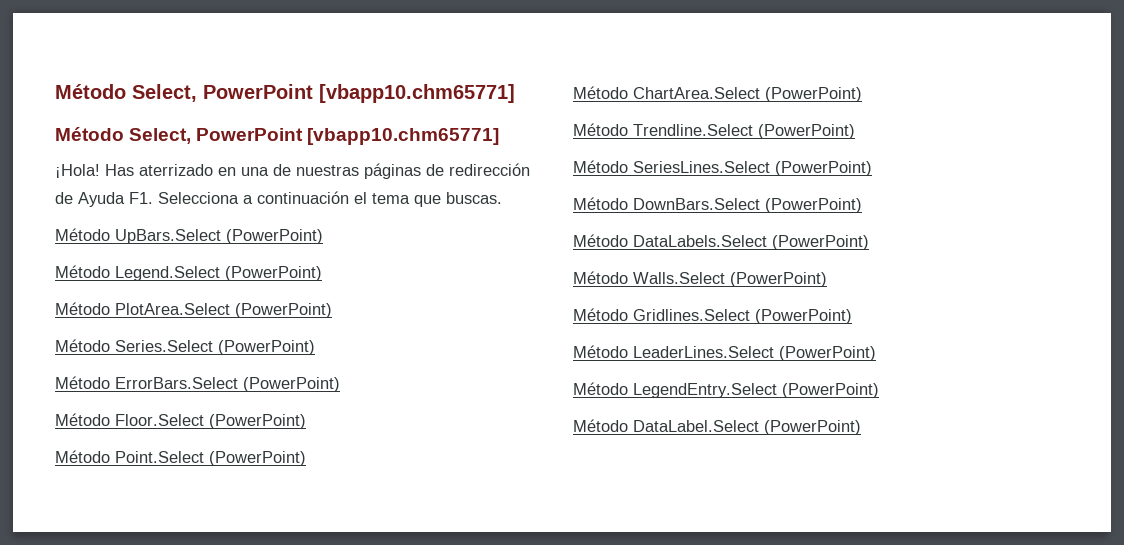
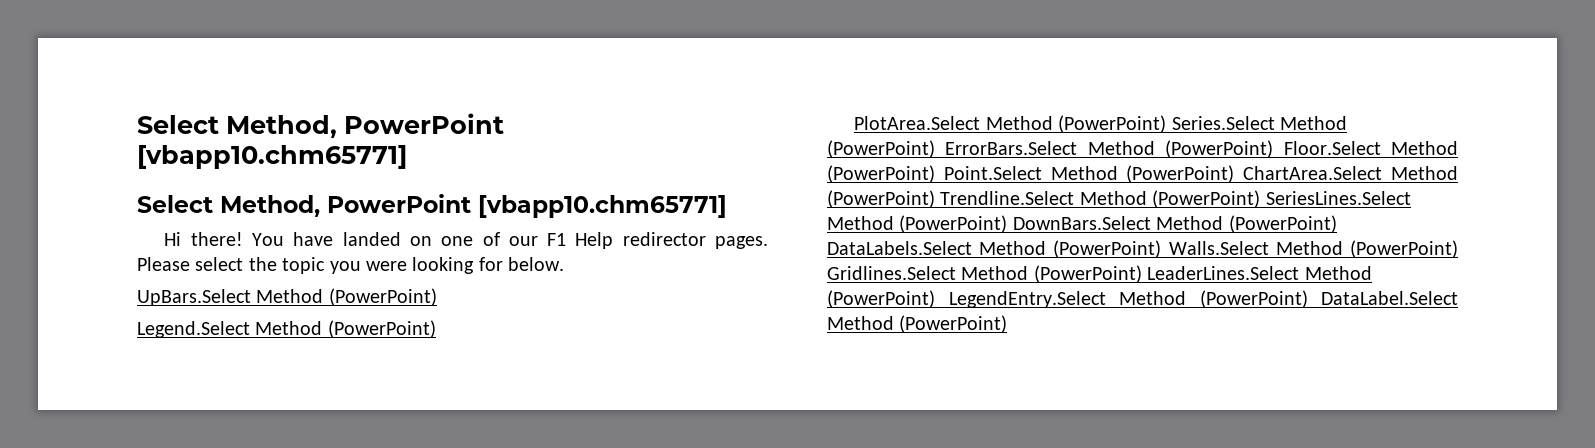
[55,84,515,103] [55,127,500,145] [55,163,530,179] [55,191,502,207] [55,228,323,244] [55,265,322,281] [55,302,332,318] [55,339,315,355] [55,376,340,392] [55,413,306,429] [55,450,306,466] [573,86,862,102] [573,123,855,139] [573,160,872,176] [573,197,862,213] [573,234,869,250] [573,271,827,287] [573,308,852,324] [573,345,876,361] [573,382,879,398] [573,419,759,432] Método Select, PowerPoint [vbapp10.chm65771] // Método Select, PowerPoint [vbapp10.chm65771] // ¡Hola! Has aterrizado en una de nuestras páginas de redirección de Ayuda F1. Selecciona a continuación el tema que buscas. // Método UpBars.Select (PowerPoint) // Método Legend.Select (PowerPoint) // Método PlotArea.Select (PowerPoint) // Método Series.Select (PowerPoint) // Método ErrorBars.Select (PowerPoint) // Método Floor.Select (PowerPoint) // Método Point.Select (PowerPoint) // Método ChartArea.Select (PowerPoint) // Método Trendline.Select (PowerPoint) // Método SeriesLines.Select (PowerPoint) // Método DownBars.Select (PowerPoint) // Método DataLabels.Select (PowerPoint) // Método Walls.Select (PowerPoint) // Método Gridlines.Select (PowerPoint) // Método LeaderLines.Select (PowerPoint) // Método LegendEntry.Select (PowerPoint) // Método DataLabel.Select -> [137,113,504,138] [137,145,407,169] [137,194,727,218] [164,232,768,249] [137,257,565,274] [137,288,437,306] [137,320,436,338] [854,115,1348,133] [827,140,1458,158] [827,165,1458,183] [827,190,1411,208] [827,215,1337,233] [827,240,1458,258] [827,265,1372,283] [827,290,1458,308] [827,316,894,330] Select Method, PowerPoint [vbapp10.chm65771] // Select Method, PowerPoint [vbapp10.chm65771] // Hi there! You have landed on one of our F1 Help redirector pages. Please select the topic you were looking for below. // UpBars.Select Method (PowerPoint) // Legend.Select Method (PowerPoint) // PlotArea.Select Method (PowerPoint) Series.Select Method (PowerPoint) ErrorBars.Select Method (PowerPoint) Floor.Select Method (PowerPoint) Point.Select Method (PowerPoint) ChartArea.Select Method (PowerPoint) Trendline.Select Method (PowerPoint) SeriesLines.Select Method (PowerPoint) DownBars.Select Method (PowerPoint) DataLabels.Select Method (PowerPoint) Walls.Select Method (PowerPoint) Gridlines.Select Method (PowerPoint) LeaderLines.Select Method (PowerPoint) LegendEntry.Select Method (PowerPoint) DataLabel.Select Method

